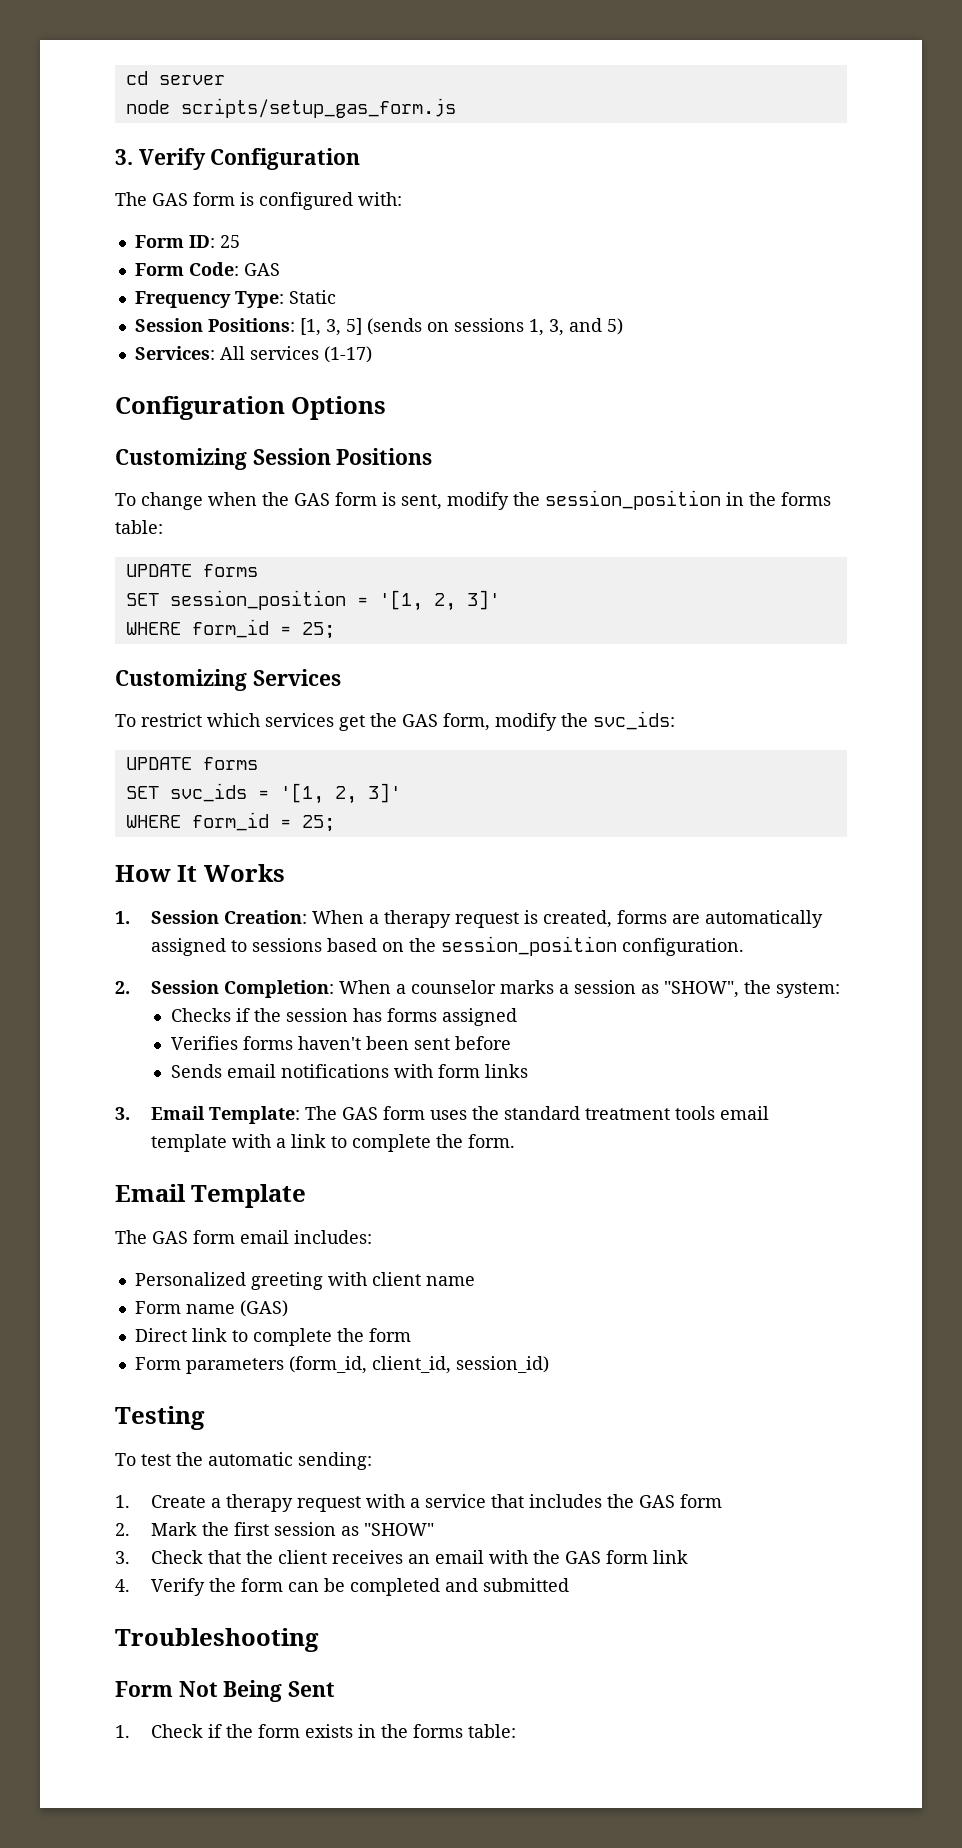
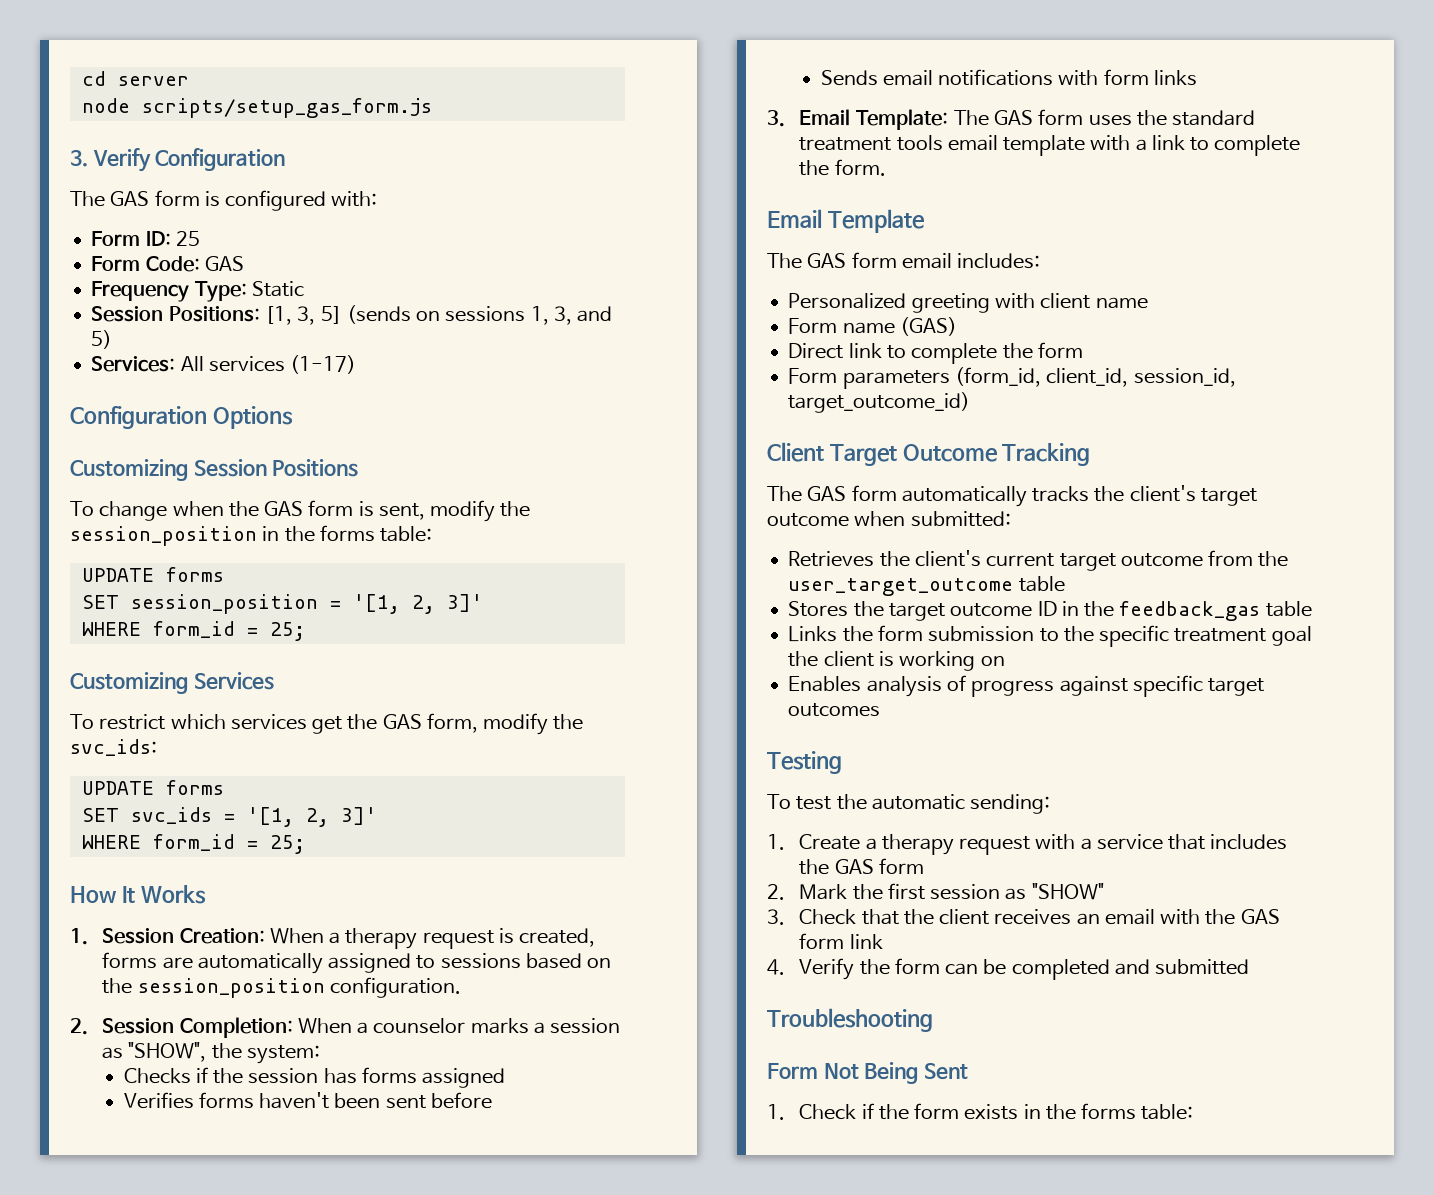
[455,1356,549,1373] session_id) -> [1133,368,1236,387] [788,392,971,413] [767,442,1091,466] [767,485,1257,507] [767,511,1011,527] [788,550,1289,571] [788,576,1065,596] [788,601,1312,621] [788,625,1312,647] [788,651,1005,671] [788,675,1265,697] [788,703,881,717] session_id, target_outcome_id) // Client Target Outcome Tracking // The GAS form automatically tracks the client's target outcome when submitted: // Retrieves the client's current target outcome from the user_target_outcome table // Stores the target outcome ID in the feedback_gas table // Links the form submission to the specific treatment goal the client is working on // Enables analysis of progress against specific target outcomes

